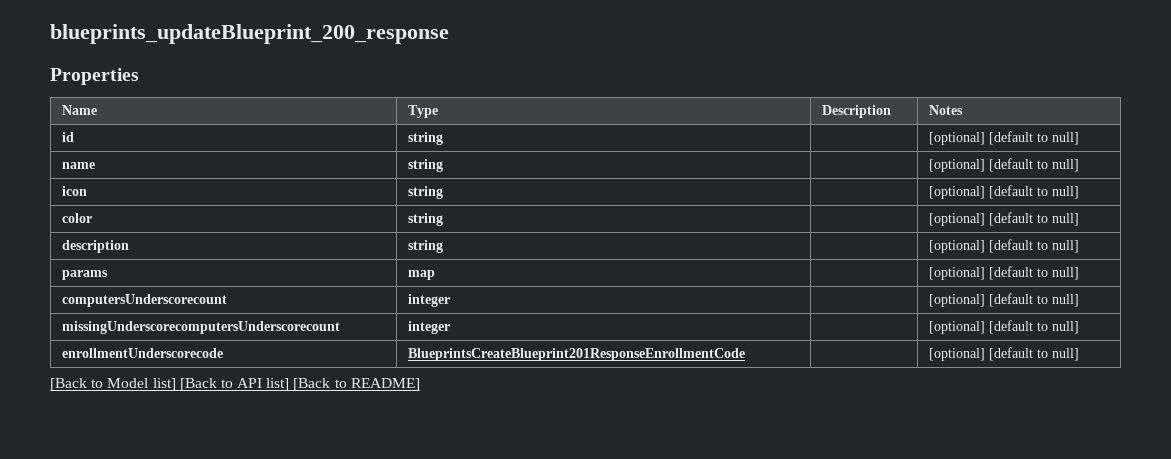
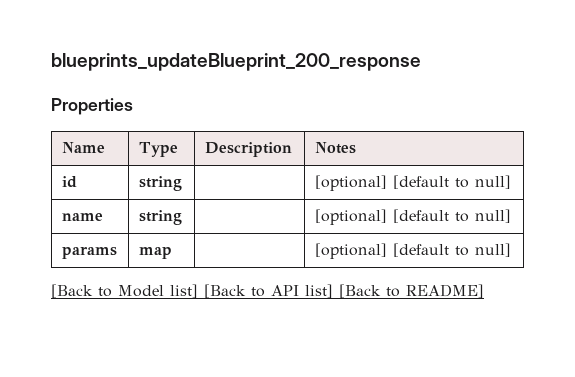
[61,186,87,196] [407,186,443,199] [928,185,1079,199] [61,213,92,223] [407,213,443,226] [928,212,1079,226] [61,240,129,253] [407,240,443,253] [928,239,1079,253] // icon | string | | [optional] [default to null] // color | string | | [optional] [default to null] // description | string | | [optional] [default to null] -> (511, 216) none
[61,294,227,307] [407,294,450,307] [928,293,1079,307] [61,321,340,334] [407,321,450,334] [928,320,1079,334] [61,348,223,358] [407,348,745,361] [928,347,1079,361] // computersUnderscorecount | integer | | [optional] [default to null] // missingUnderscorecomputersUnderscorecount | integer | | [optional] [default to null] // enrollmentUnderscorecode | BlueprintsCreateBlueprint201ResponseEnrollmentCode | | [optional] [default to null] -> (511, 250) none

